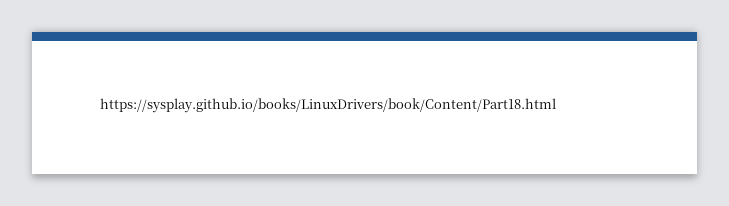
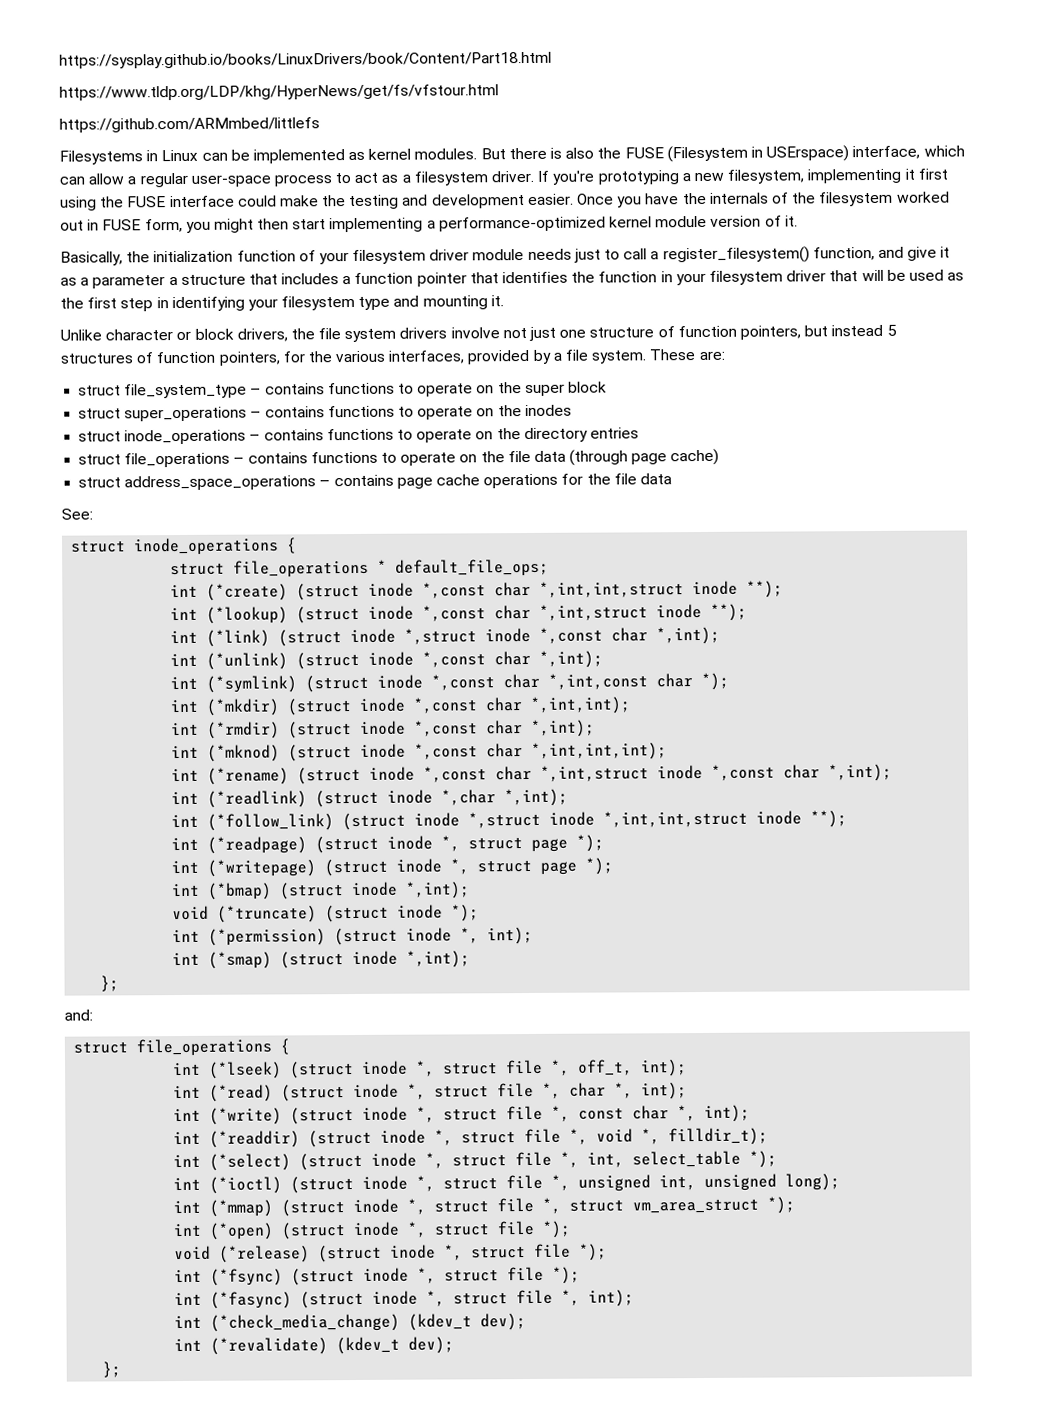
(556, 105) none -> [59,84,499,101] [59,117,320,133] [59,145,965,165] [59,168,948,188] [60,191,950,211] [60,215,798,233] [60,246,951,266] [60,269,965,289] [60,295,504,312] [60,324,897,343] [60,349,725,366] [78,381,607,399] [78,404,572,422] [78,427,639,445] [78,448,720,468] [78,473,672,491] [61,508,93,520] [71,537,298,556] [170,558,550,578] [170,580,784,601] [170,603,748,624] [170,626,721,647] [170,650,604,670] [170,672,730,693] [170,696,632,716] [171,719,596,739] [171,742,668,762] [171,763,893,785] [171,788,569,808] [171,810,848,831] [171,834,605,854] [171,857,614,877] [171,881,471,900] [172,904,480,923] [172,926,534,946] [172,950,471,969] [100,975,120,992] [64,1009,93,1021] [73,1038,291,1057] [173,1059,688,1079] [173,1082,688,1102] [173,1104,751,1125] [173,1127,769,1148] [173,1150,778,1171] [173,1173,841,1194] [173,1196,796,1217] [173,1220,572,1240] [174,1243,608,1263] [174,1266,581,1286] [174,1289,635,1309] [174,1313,527,1332] [174,1336,455,1355] [102,1361,122,1378] // https://www.tldp.org/LDP/khg/HyperNews/get/fs/vfstour.html // https://github.com/ARMmbed/littlefs // Filesystems in Linux can be implemented as kernel modules. But there is also the FUSE (Filesystem in USErspace) interface, which can allow a regular user-space process to act as a filesystem driver. If you're prototyping a new filesystem, implementing it first using the FUSE interface could make the testing and development easier. Once you have the internals of the filesystem worked out in FUSE form, you might then start implementing a performance-optimized kernel module version of it. // Basically, the initialization function of your filesystem driver module needs just to call a register_filesystem() function, and give it as a parameter a structure that includes a function pointer that identifies the function in your filesystem driver that will be used as the first step in identifying your filesystem type and mounting it. // Unlike character or block drivers, the file system drivers involve not just one structure of function pointers, but instead 5 structures of function pointers, for the various interfaces, provided by a file system. These are: // struct file_system_type – contains functions to operate on the super block // struct super_operations – contains functions to operate on the inodes // struct inode_operations – contains functions to operate on the directory entries // struct file_operations – contains functions to operate on the file data (through page cache) // struct address_space_operations – contains page cache operations for the file data // See: // struct inode_operations { // struct file_operations * default_file_ops; // int (*create) (struct inode *,const char *,int,int,struct inode **); // int (*lookup) (struct inode *,const char *,int,struct inode **); // int (*link) (struct inode *,struct inode *,const char *,int); // int (*unlink) (struct inode *,const char *,int); // int (*symlink) (struct inode *,const char *,int,const char *); // int (*mkdir) (struct inode *,const char *,int,int); // int (*rmdir) (struct inode *,const char *,int); // int (*mknod) (struct inode *,const char *,int,int,int); // int (*rename) (struct inode *,const char *,int,struct inode *,const char *,int); // int (*readlink) (struct inode *,char *,int); // int (*follow_link) (struct inode *,struct inode *,int,int,struct inode **); // int (*readpage) (struct inode *, struct page *); // int (*writepage) (struct inode *, struct page *); // int (*bmap) (struct inode *,int); // void (*truncate) (struct inode *); // int (*permission) (struct inode *, int); // int (*smap) (struct inode *,int); // }; // and: // struct file_operations { // int (*lseek) (struct inode *, struct file *, off_t, int); // int (*read) (struct inode *, struct file *, char *, int); // int (*write) (struct inode *, struct file *, const char *, int); // int (*readdir) (struct inode *, struct file *, void *, filldir_t); // int (*select) (struct inode *, struct file *, int, select_table *); // int (*ioctl) (struct inode *, struct file *, unsigned int, unsigned long); // int (*mmap) (struct inode *, struct file *, struct vm_area_struct *); // int (*open) (struct inode *, struct file *); // void (*release) (struct inode *, struct file *); // int (*fsync) (struct inode *, struct file *); // int (*fasync) (struct inode *, struct file *, int); // int (*check_media_change) (kdev_t dev); // int (*revalidate) (kdev_t dev); // };

